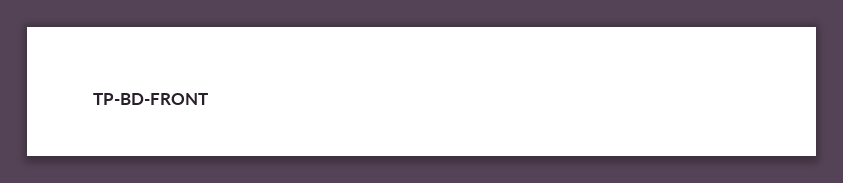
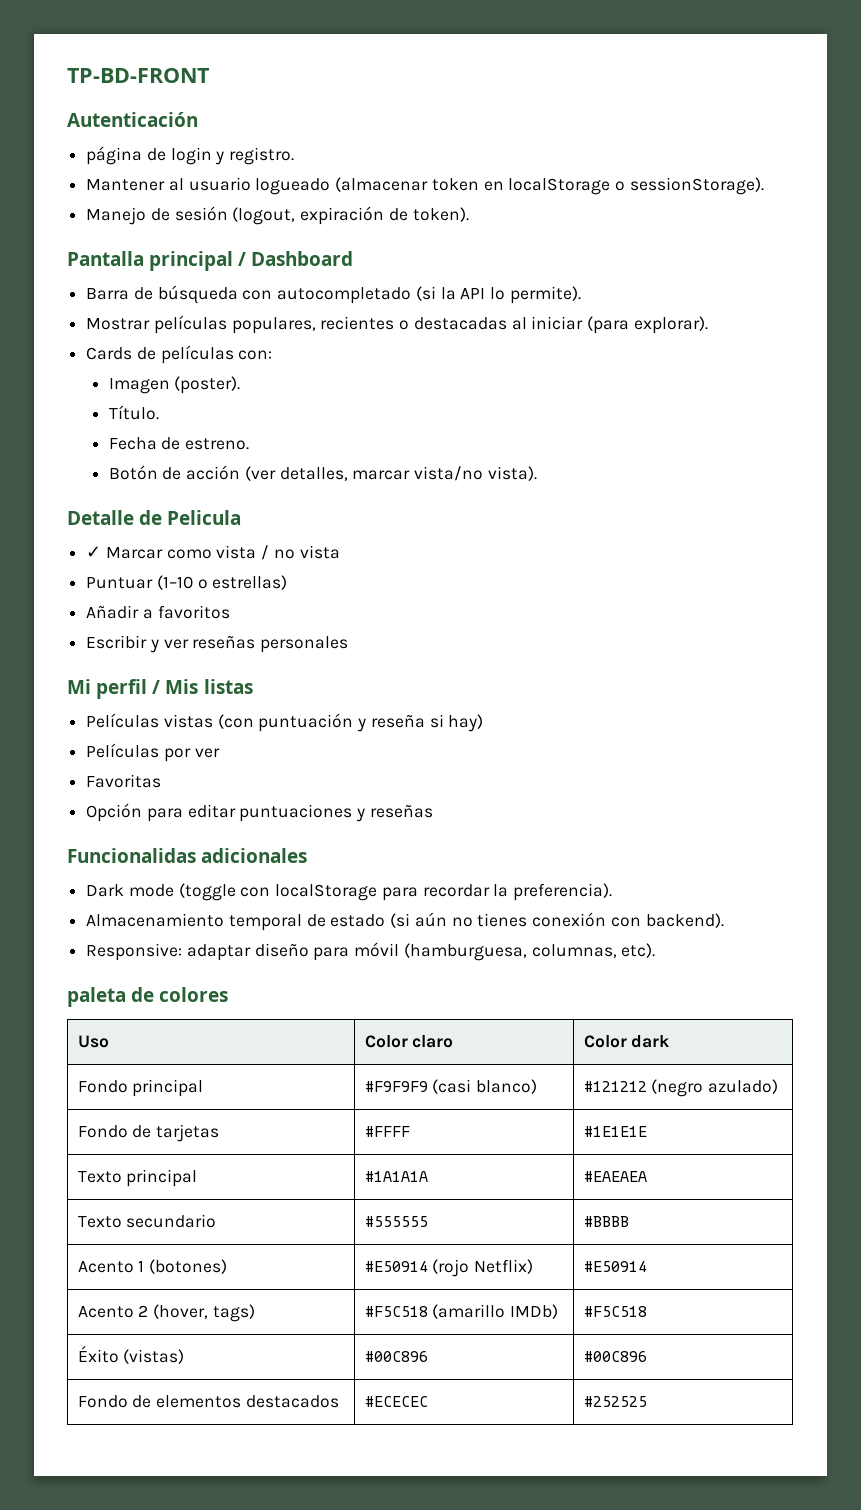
(208, 99) none -> [67,112,198,127] [86,146,295,165] [86,177,764,195] [86,206,469,225] [67,251,354,271] [86,285,581,304] [86,315,708,334] [86,345,273,364] [108,376,241,394] [108,405,159,420] [108,437,250,450] [108,465,537,481] [67,510,242,525] [86,545,340,560] [86,575,288,590] [86,605,230,619] [86,635,349,653] [67,679,253,699] [86,713,484,732] [86,743,220,762] [86,774,162,788] [86,803,433,822] [67,848,308,863] [86,883,613,901] [86,912,724,931] [86,942,656,961] [67,987,229,1007] [77,1035,109,1048] [364,1035,454,1048] [583,1035,671,1048] [77,1079,204,1097] [364,1079,538,1094] [583,1079,779,1097] [77,1124,220,1142] [364,1126,410,1137] [583,1126,647,1137] [77,1169,198,1187] [364,1171,428,1182] [583,1171,647,1182] [77,1214,217,1228] [364,1216,428,1227] [583,1216,629,1227] [77,1259,228,1274] [364,1259,534,1277] [583,1261,647,1272] [77,1304,255,1322] [364,1304,559,1319] [583,1306,647,1317] [77,1345,185,1364] [364,1351,428,1362] [583,1351,647,1362] [77,1395,339,1408] [364,1396,428,1407] [583,1396,647,1407] // Autenticación // página de login y registro. // Mantener al usuario logueado (almacenar token en localStorage o sessionStorage). // Manejo de sesión (logout, expiración de token). // Pantalla principal / Dashboard // Barra de búsqueda con autocompletado (si la API lo permite). // Mostrar películas populares, recientes o destacadas al iniciar (para explorar). // Cards de películas con: // Imagen (poster). // Título. // Fecha de estreno. // Botón de acción (ver detalles, marcar vista/no vista). // Detalle de Pelicula // ✓ Marcar como vista / no vista // Puntuar (1–10 o estrellas) // Añadir a favoritos // Escribir y ver reseñas personales // Mi perfil / Mis listas // Películas vistas (con puntuación y reseña si hay) // Películas por ver // Favoritas // Opción para editar puntuaciones y reseñas // Funcionalidas adicionales // Dark mode (toggle con localStorage para recordar la preferencia). // Almacenamiento temporal de estado (si aún no tienes conexión con backend). // Responsive: adaptar diseño para móvil (hamburguesa, columnas, etc). // paleta de colores // Uso | Color claro | Color dark // Fondo principal | #F9F9F9 (casi blanco) | #121212 (negro azulado) // Fondo de tarjetas | #FFFF | #1E1E1E // Texto principal | #1A1A1A | #EAEAEA // Texto secundario | #555555 | #BBBB // Acento 1 (botones) | #E50914 (rojo Netflix) | #E50914 // Acento 2 (hover, tags) | #F5C518 (amarillo IMDb) | #F5C518 // Éxito (vistas) | #00C896 | #00C896 // Fondo de elementos destacados | #ECECEC | #252525

